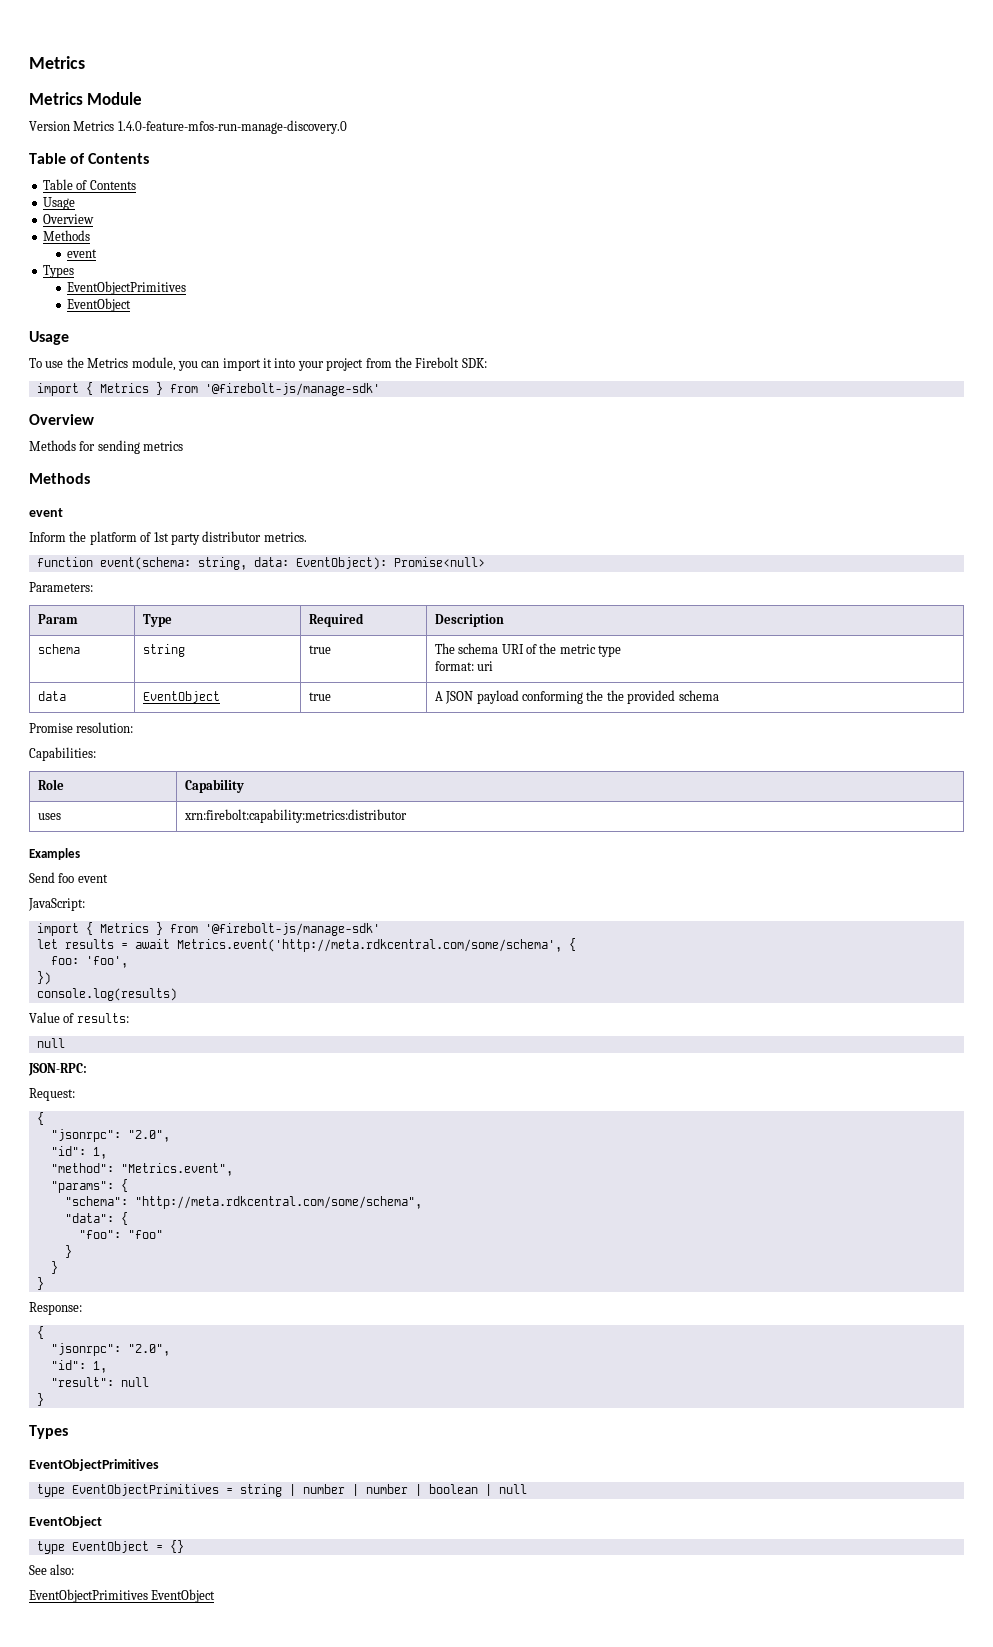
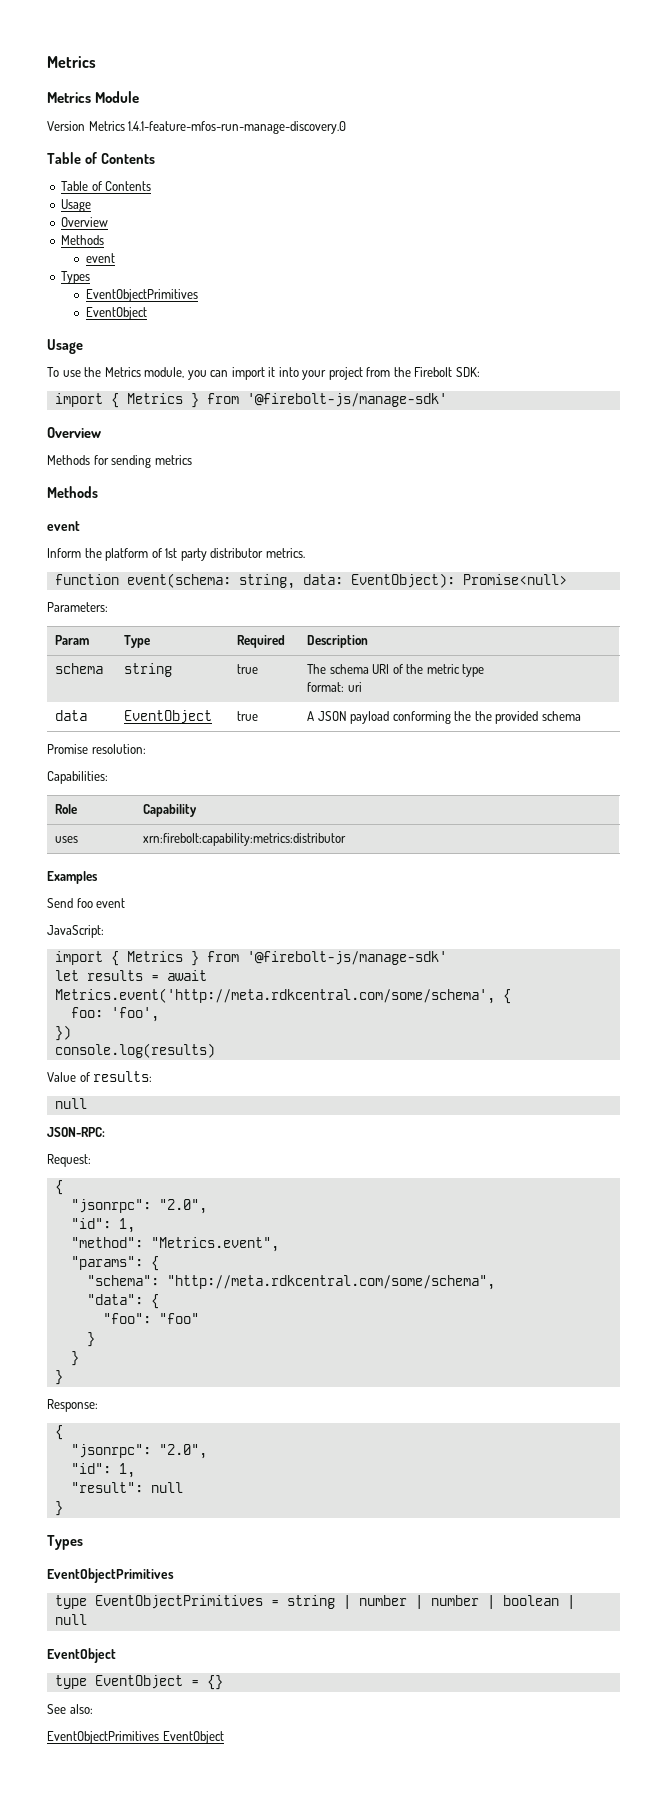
[117,120,347,134] 1.4.0-feature-mfos-run-manage-discovery.0 -> [128,121,347,134] 1.4.1-feature-mfos-run-manage-discovery.0

